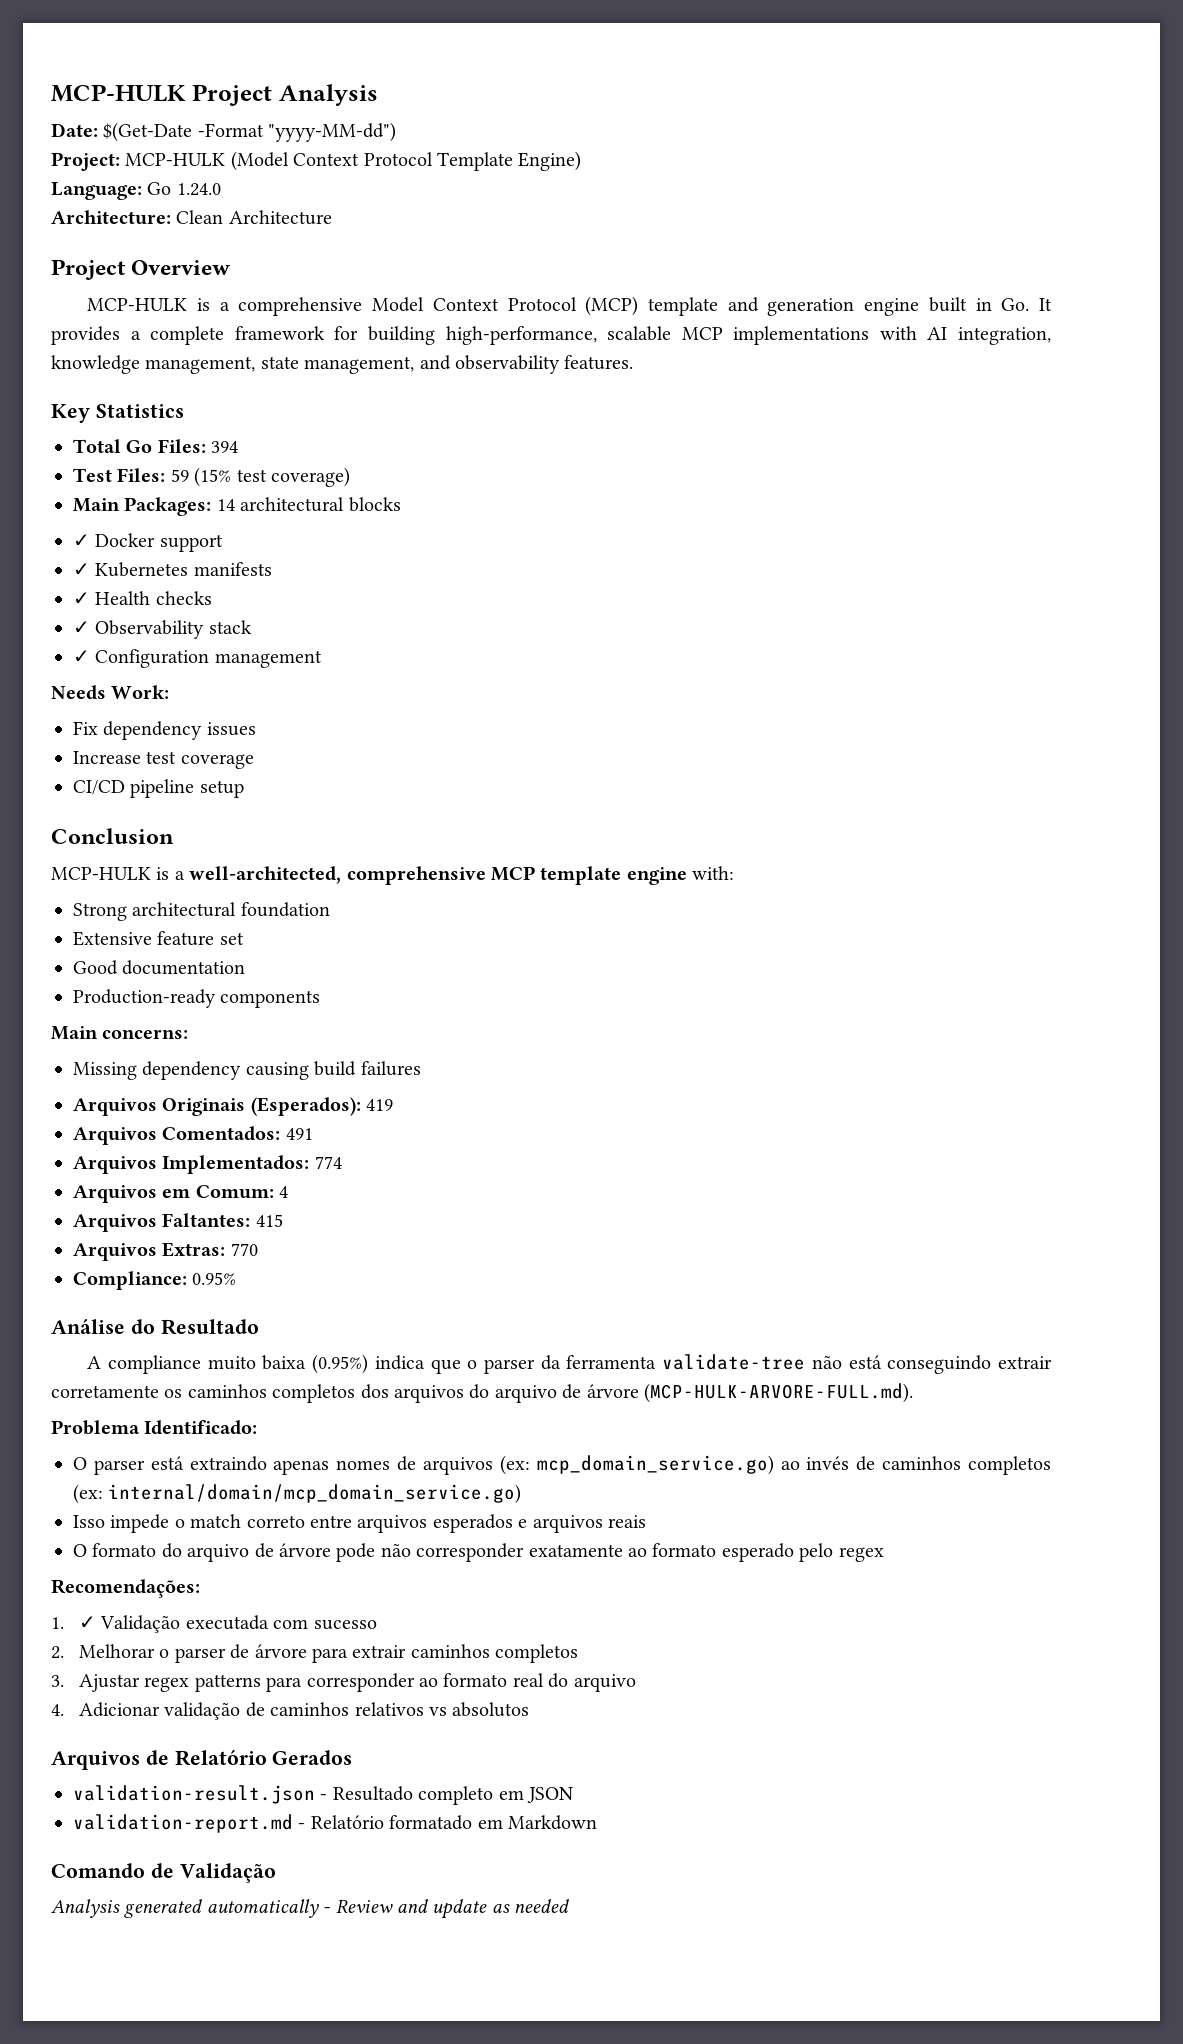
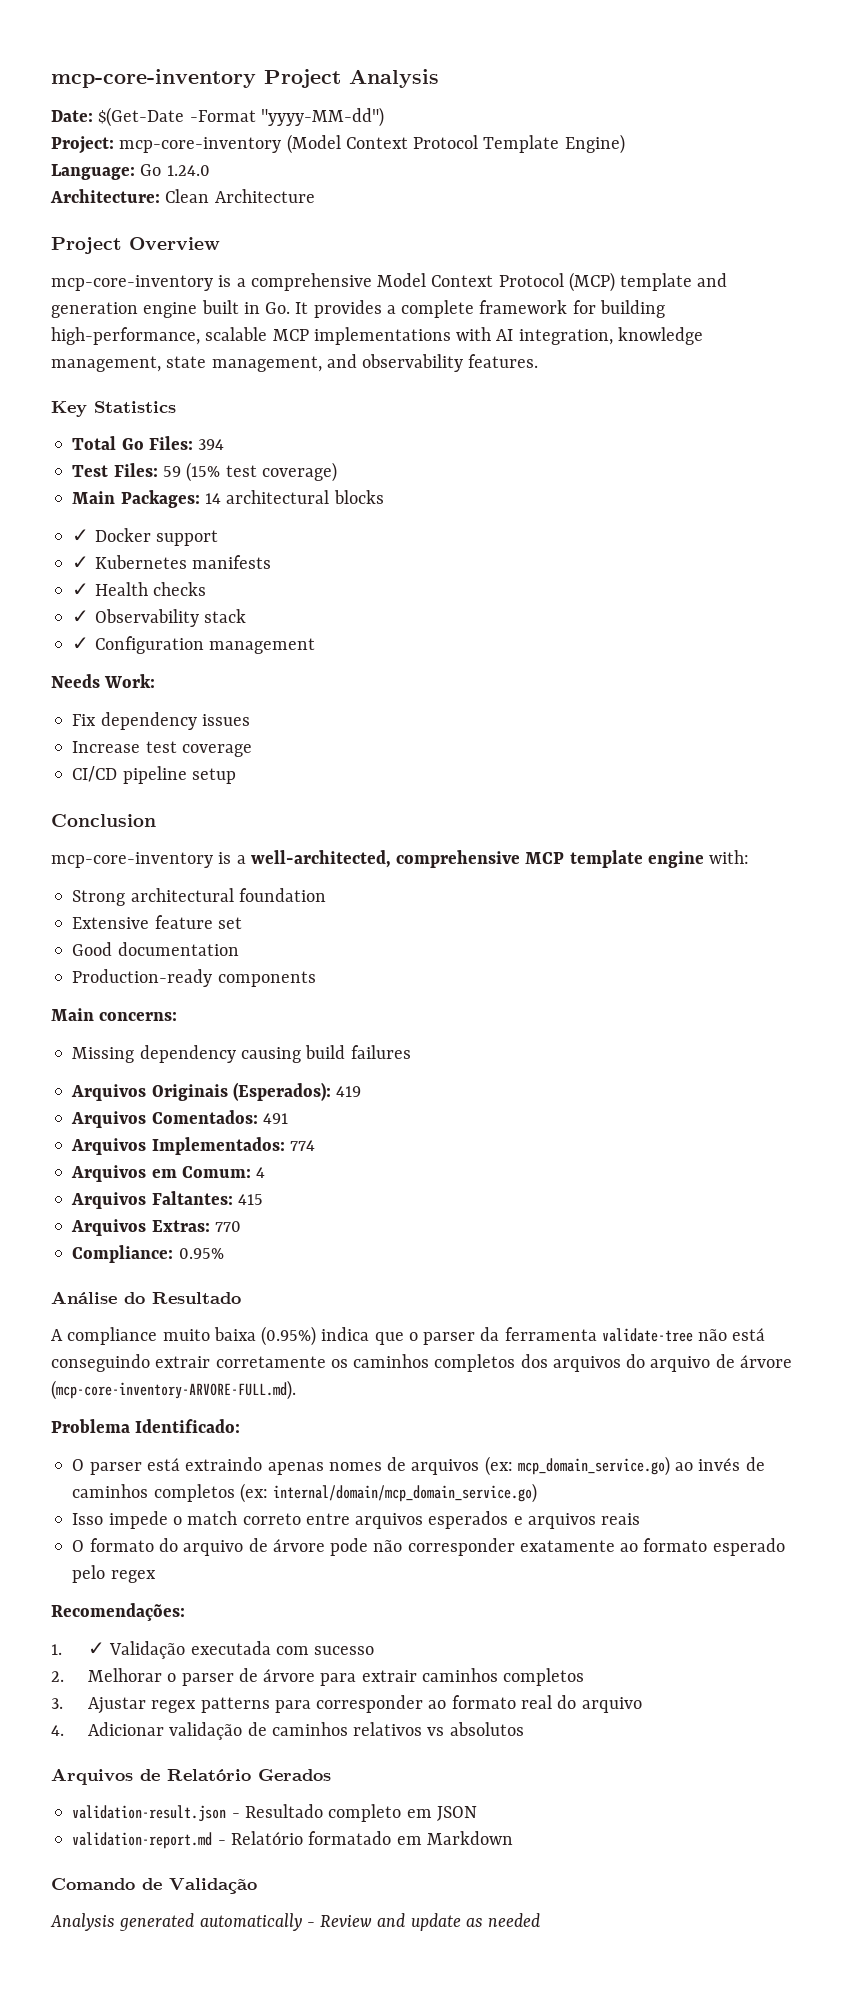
[51,84,186,102] MCP-HULK -> [51,69,256,88] mcp-core-inventory
[125,153,226,166] MCP-HULK -> [119,137,282,153] mcp-core-inventory
[87,298,188,311] MCP-HULK -> [51,275,213,291] mcp-core-inventory
[51,867,151,880] MCP-HULK -> [51,852,213,868] mcp-core-inventory
[643,1383,913,1403] (MCP-HULK-ARVORE-FULL.md). -> [51,1380,296,1400] (mcp-core-inventory-ARVORE-FULL.md).

